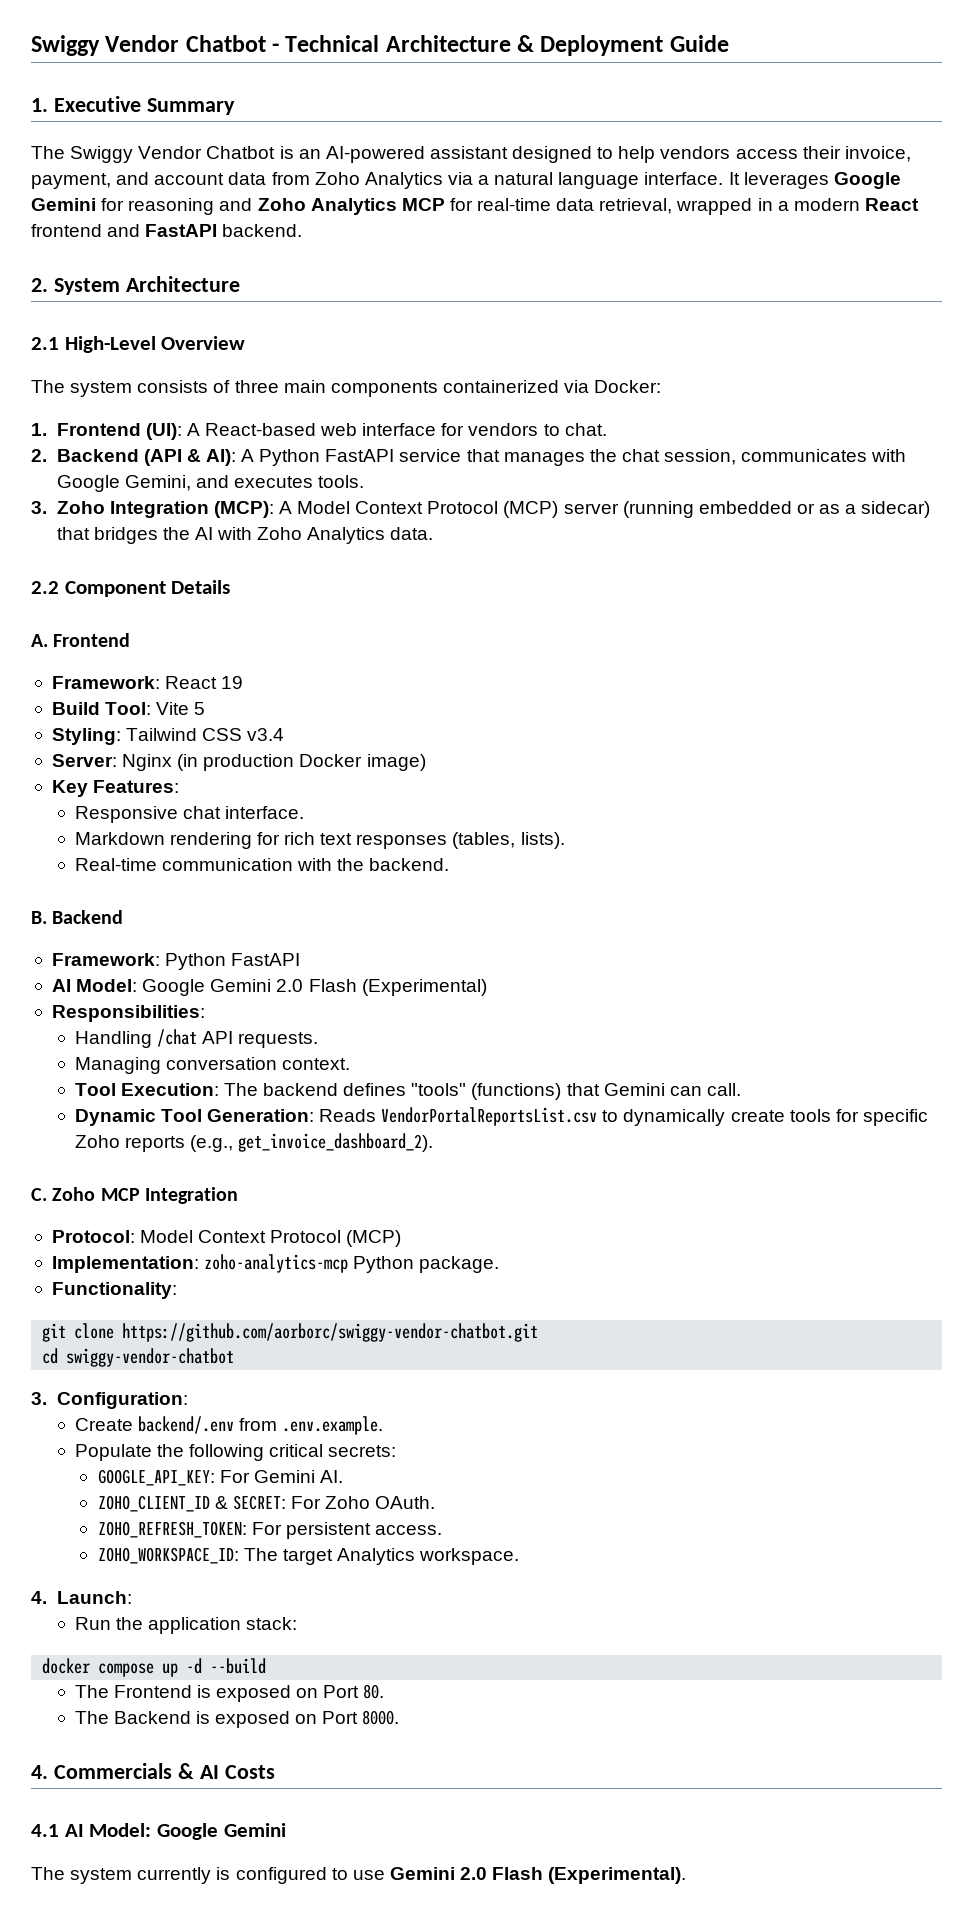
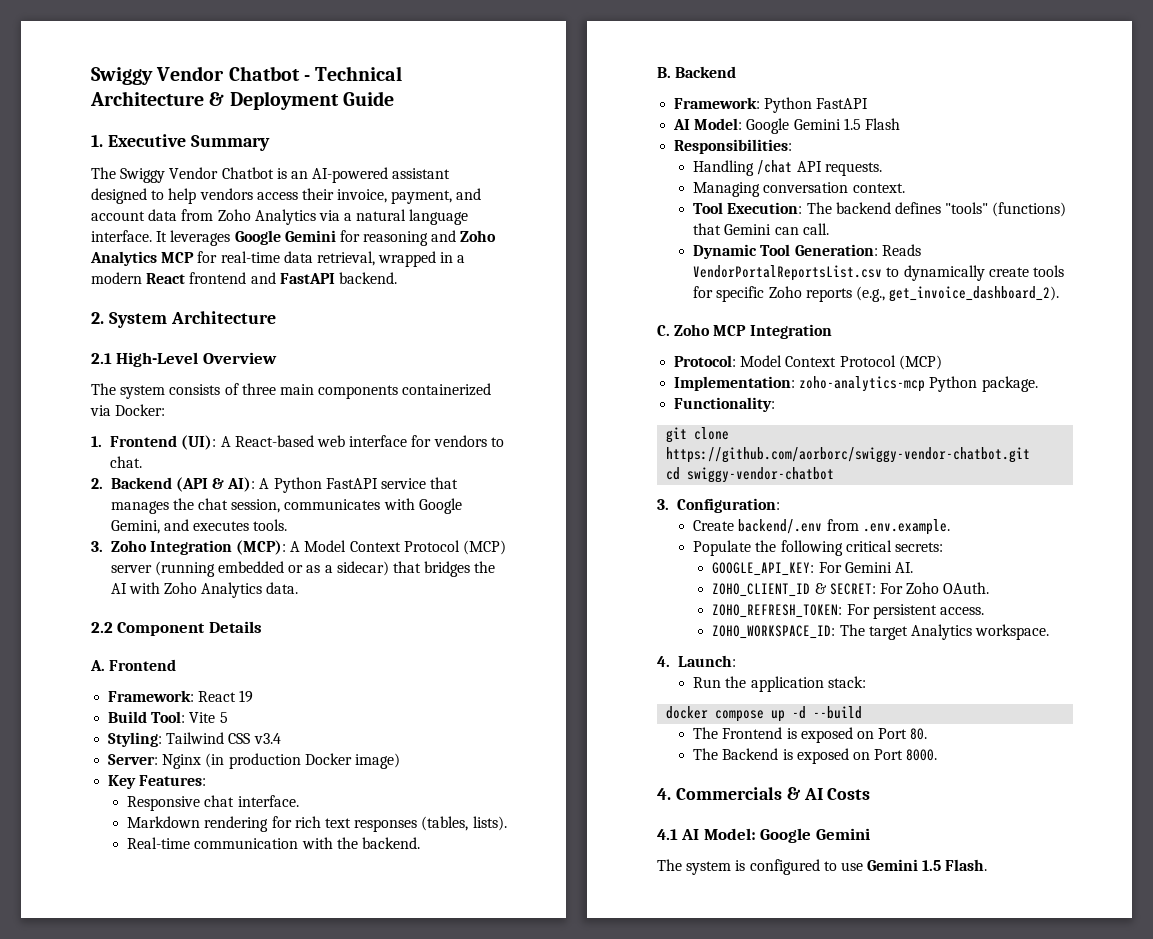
[276,979,487,996] 2.0 Flash (Experimental) -> [843,118,900,130] 1.5 Flash
[137,1867,212,1884] currently -> (732, 868) none
[460,1867,687,1884] 2.0 Flash (Experimental). -> [922,859,988,871] 1.5 Flash.

